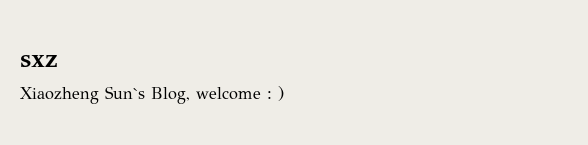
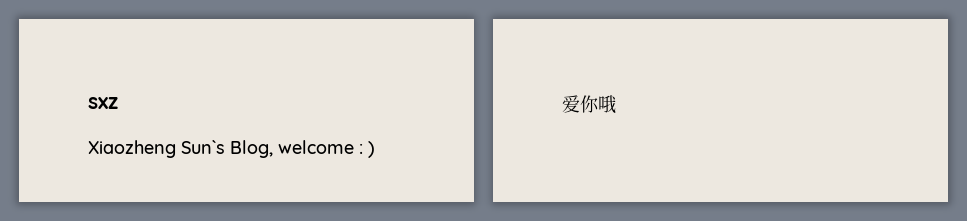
(284, 93) none -> [562,95,617,114] // 爱你哦

